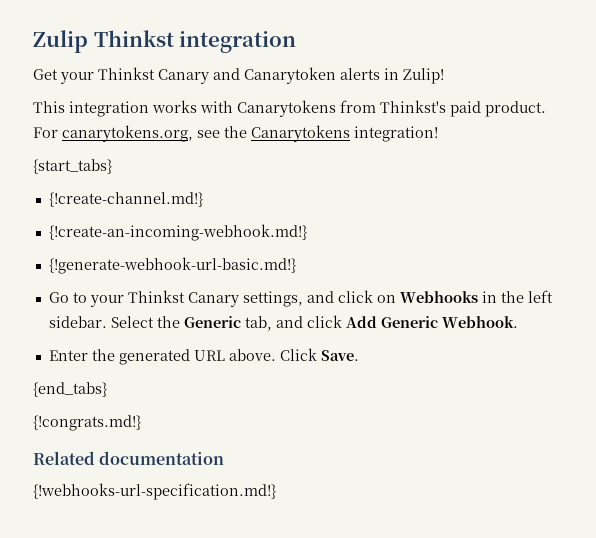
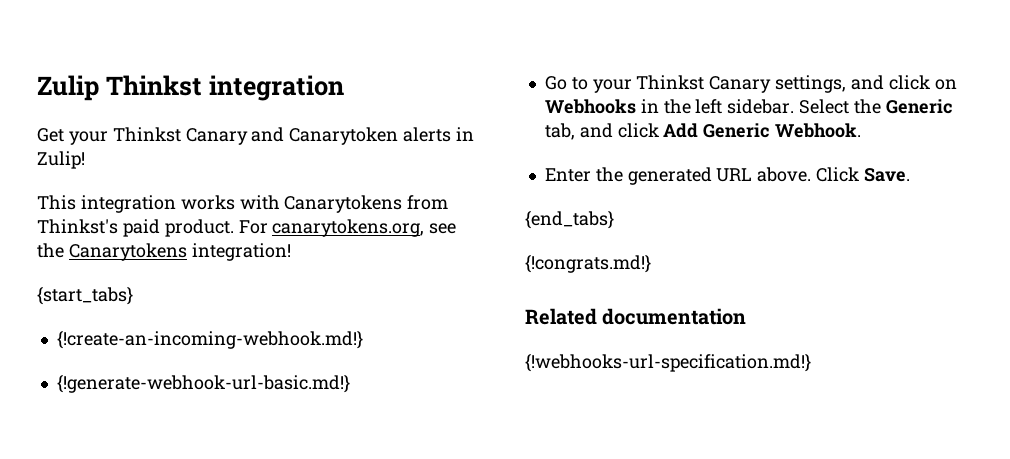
[48,192,203,207] // {!create-channel.md!} -> (133, 295) none

